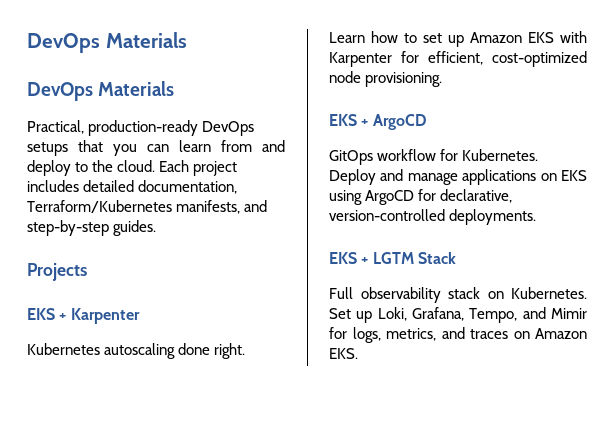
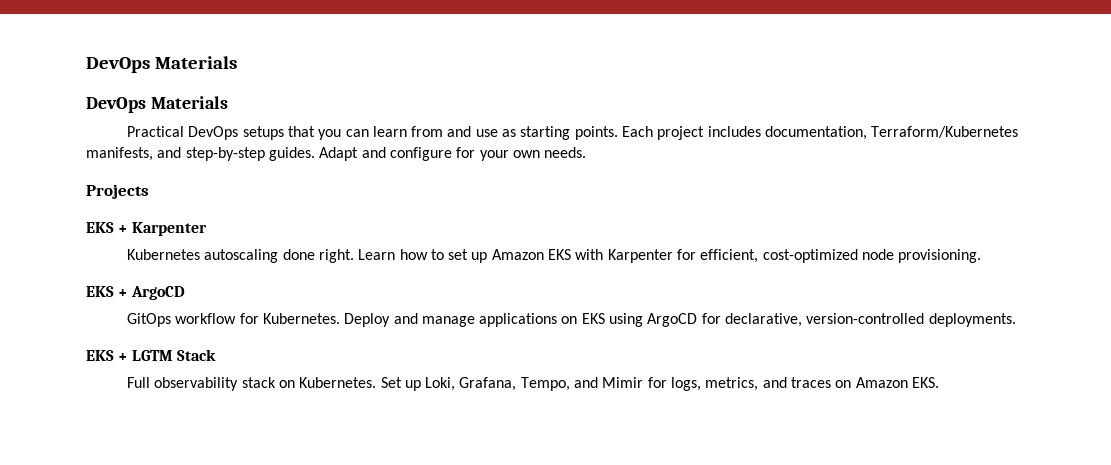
[27,120,199,136] Practical, production-ready -> [126,126,184,137] Practical
[27,160,156,176] deploy to the cloud. -> [475,126,618,140] use as starting points.
[83,180,135,192] detailed -> (761, 131) none
(157, 228) none -> [319,147,587,161] Adapt and configure for your own needs.

